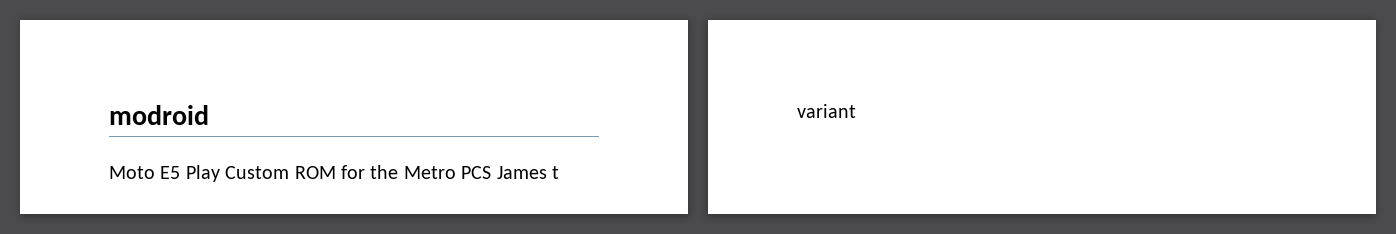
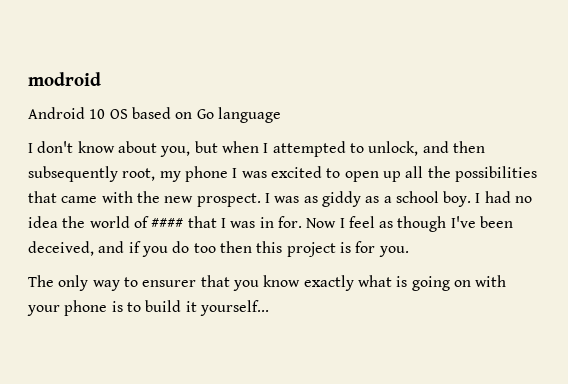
[109,165,559,182] [797,104,856,118] Moto E5 Play Custom ROM for the Metro PCS James t variant -> [28,107,281,123] [28,141,485,157] [28,166,537,182] [28,191,533,207] [28,216,514,232] [28,241,409,257] [28,275,507,291] [27,300,269,316] Android 10 OS based on Go language // I don't know about you, but when I attempted to unlock, and then subsequently root, my phone I was excited to open up all the possibilities that came with the new prospect. I was as giddy as a school boy. I had no idea the world of #### that I was in for. Now I feel as though I've been deceived, and if you do too then this project is for you. // The only way to ensurer that you know exactly what is going on with your phone is to build it yourself...

